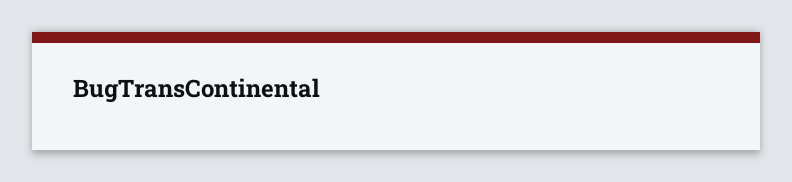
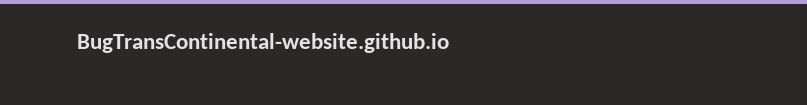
[73,78,320,103] BugTransContinental -> [77,33,449,53] BugTransContinental-website.github.io

